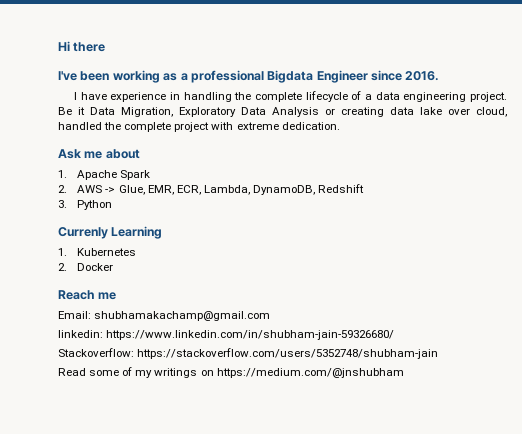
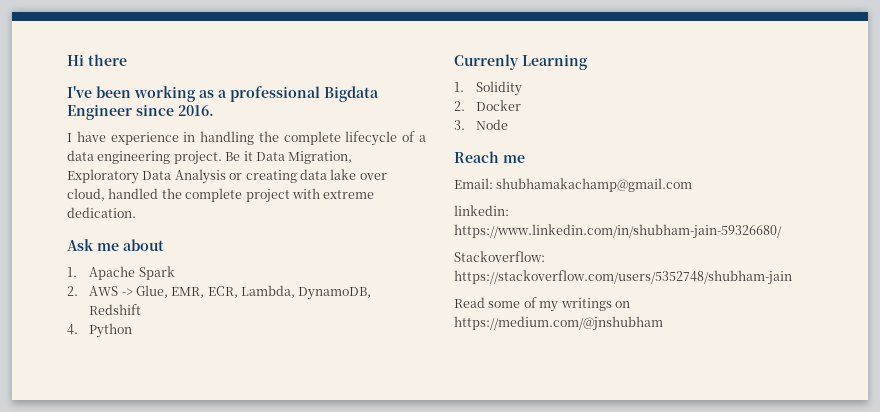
[58,200,67,208] 3. -> [67,324,78,335] 4.
[77,248,137,256] Kubernetes -> [476,81,523,96] Solidity
(114, 267) none -> [454,119,509,130] // 3. Node

